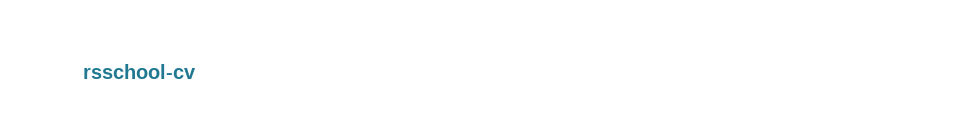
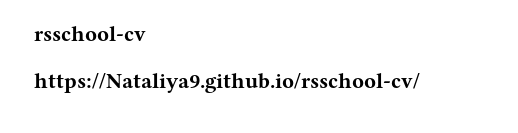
(196, 71) none -> [34,73,420,93] // https://Nataliya9.github.io/rsschool-cv/

